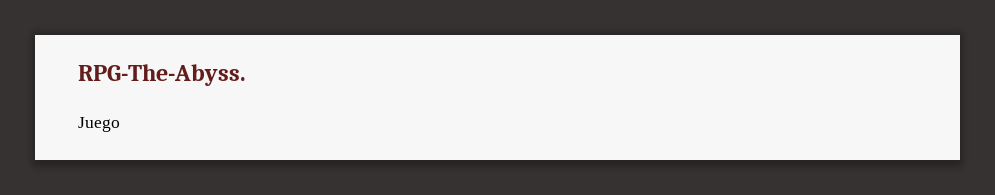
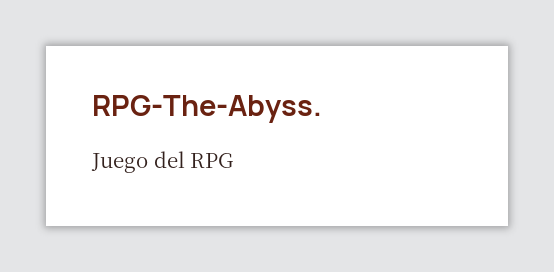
(120, 124) none -> [153,151,234,168] del RPG

